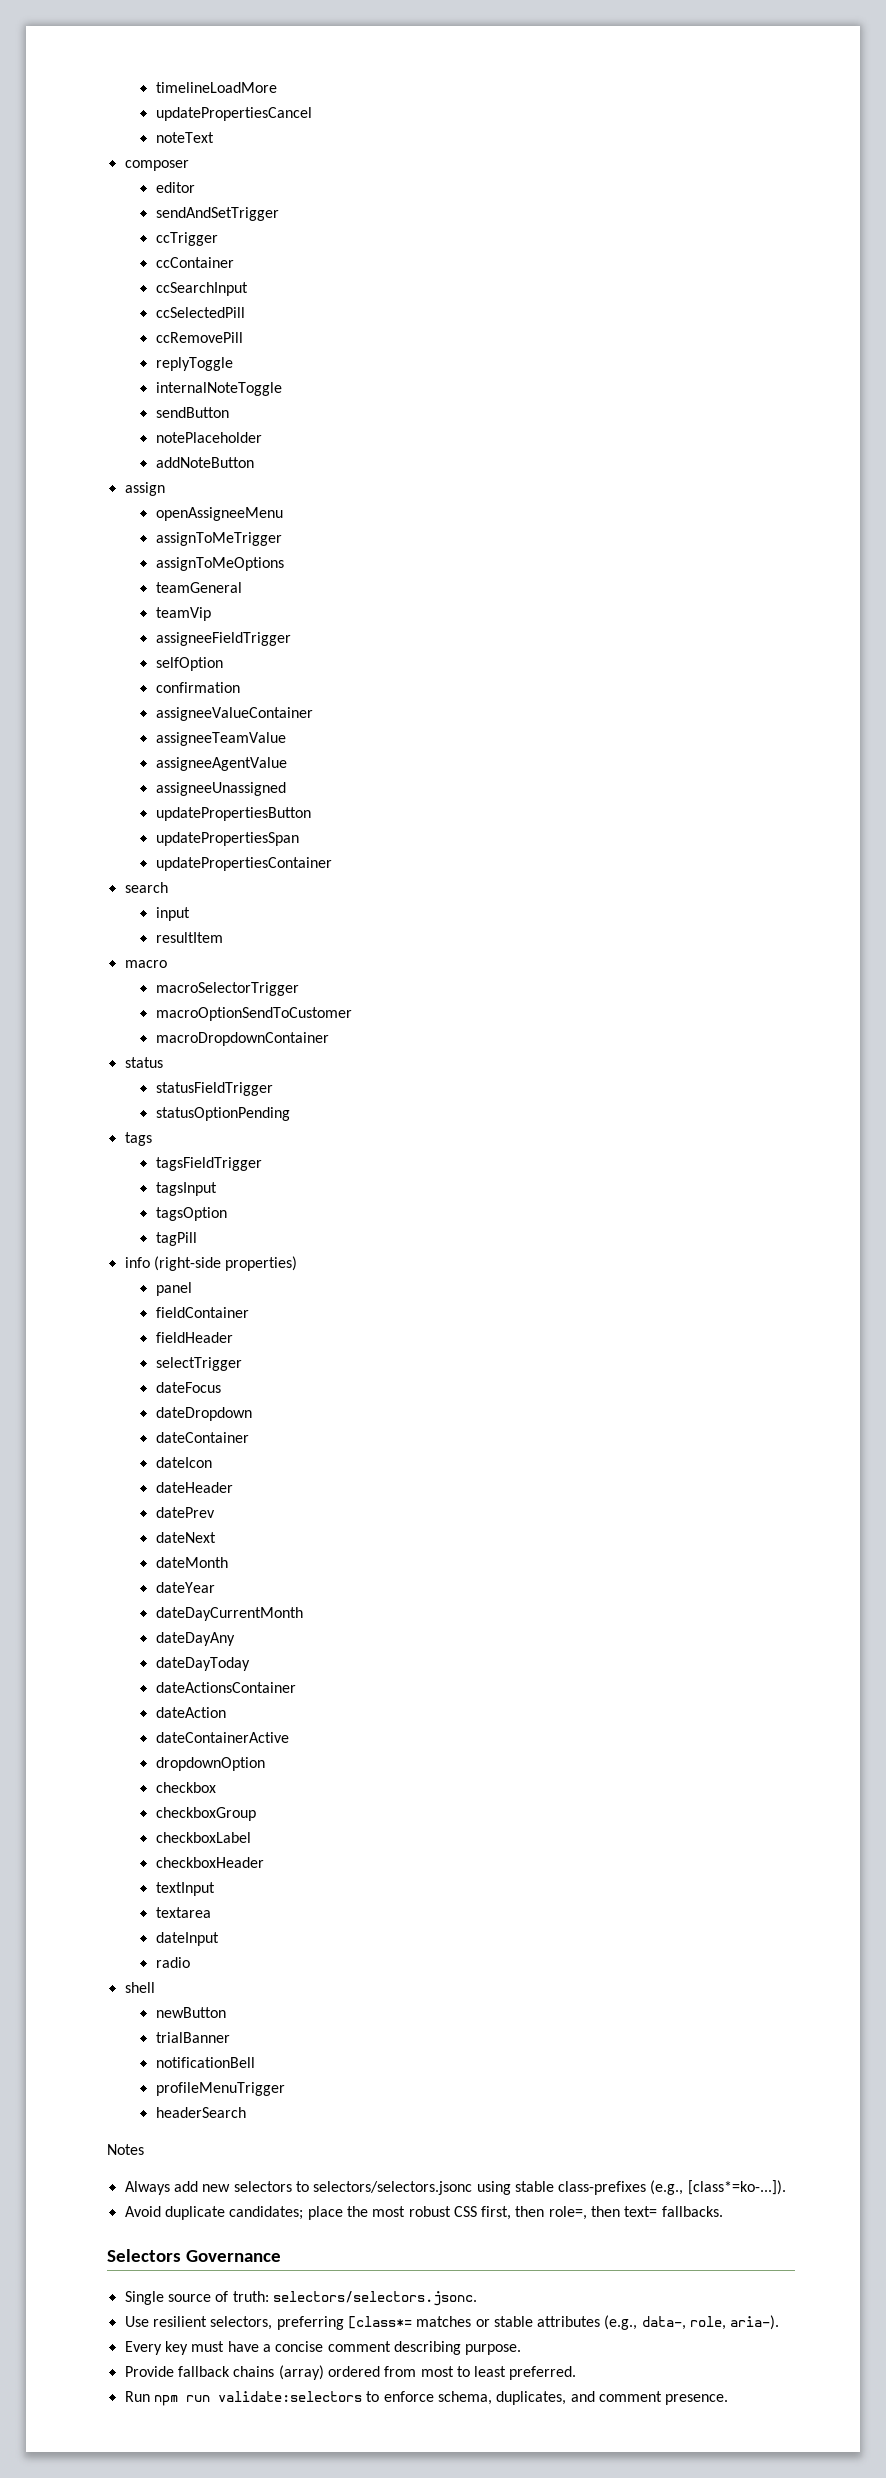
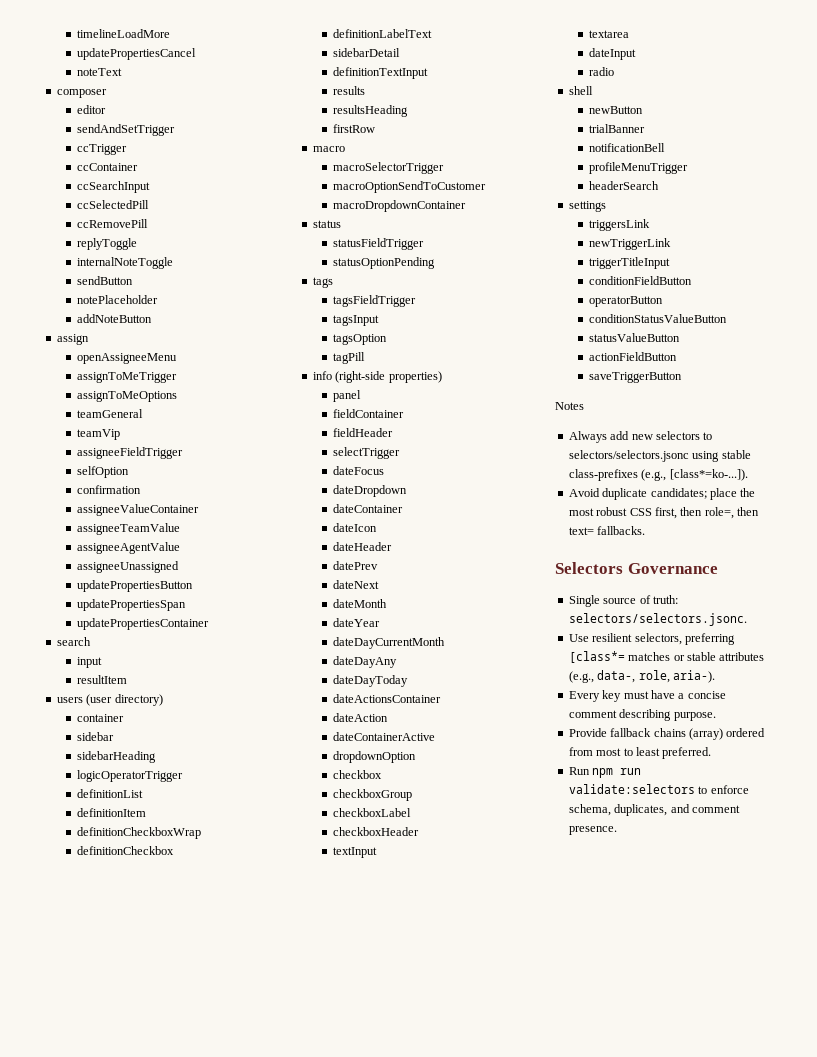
(223, 937) none -> [56,694,163,706] [76,714,124,722] [76,732,114,741] [76,751,156,763] [76,770,183,782] [76,789,143,798] [76,808,146,817] [76,827,201,839] [76,846,174,855] [332,29,432,38] [332,48,400,57] [332,67,428,79] [332,86,365,95] [332,105,408,117] [332,124,375,133] // users (user directory) // container // sidebar // sidebarHeading // logicOperatorTrigger // definitionList // definitionItem // definitionCheckboxWrap // definitionCheckbox // definitionLabelText // sidebarDetail // definitionTextInput // results // resultsHeading // firstRow
(246, 2112) none -> [568,201,606,212] [588,219,650,231] [588,238,671,250] [588,257,670,269] [588,276,692,285] [588,296,663,307] [588,314,727,323] [588,333,680,342] [588,352,677,361] [588,372,682,383] // settings // triggersLink // newTriggerLink // triggerTitleInput // conditionFieldButton // operatorButton // conditionStatusValueButton // statusValueButton // actionFieldButton // saveTriggerButton

